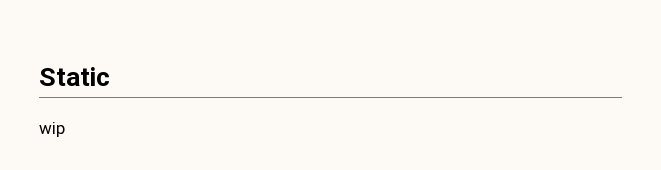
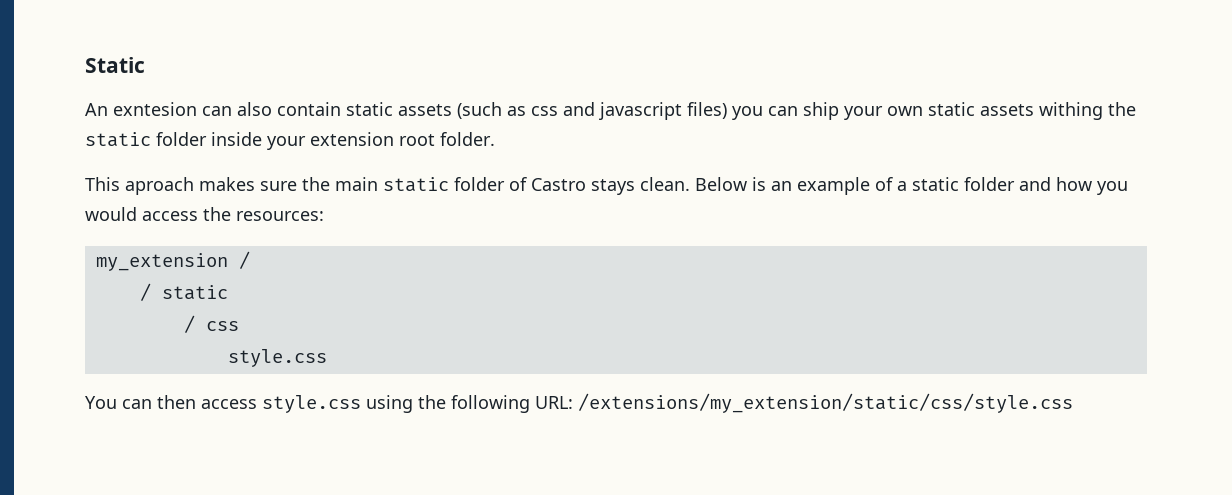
[39,122,65,137] wip -> [85,102,1136,120] [85,132,495,150] [85,177,1128,195] [85,207,324,221] [95,251,250,271] [139,283,228,301] [183,315,239,333] [227,349,327,367] [85,393,1073,413] An exntesion can also contain static assets (such as css and javascript files) you can ship your own static assets withing the static folder inside your extension root folder. // This aproach makes sure the main static folder of Castro stays clean. Below is an example of a static folder and how you would access the resources: // my_extension / // / static // / css // style.css // You can then access style.css using the following URL: /extensions/my_extension/static/css/style.css

